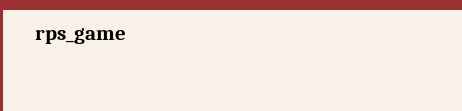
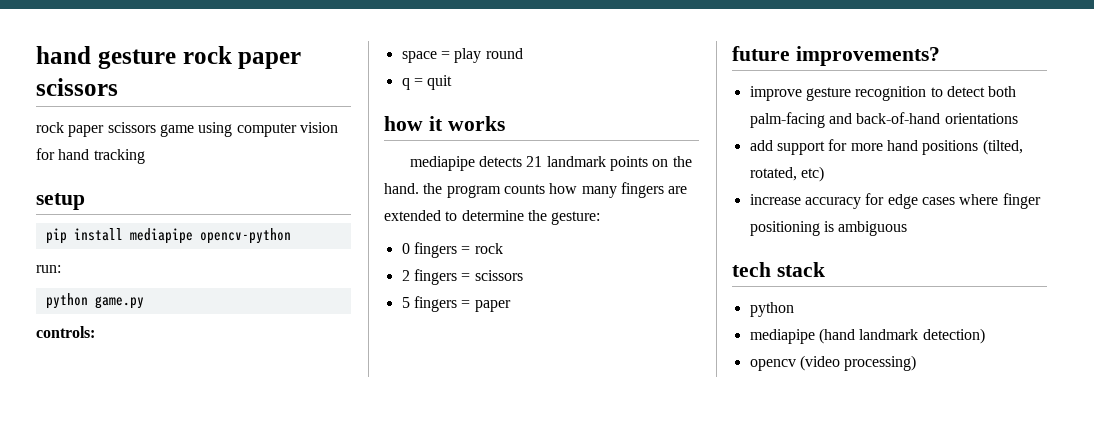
[35,28,126,44] rps_game -> [36,46,302,69] [36,78,118,96] [36,122,338,137] [36,148,145,164] [36,193,85,210] [45,228,291,244] [36,265,61,273] [45,293,144,309] [36,326,95,338] [401,48,523,63] [401,75,453,90] [384,116,505,131] [409,156,692,171] [384,182,688,198] [384,210,601,225] [401,242,503,258] [401,269,523,285] [401,296,511,312] [732,46,940,66] [749,86,1017,101] [749,112,1018,128] [749,139,1023,155] [749,166,824,182] [749,193,1041,209] [749,221,908,236] [732,262,825,277] [749,302,794,317] [749,328,985,344] [749,355,917,371] hand gesture rock paper scissors // rock paper scissors game using computer vision for hand tracking // setup // pip install mediapipe opencv-python // run: // python game.py // controls: // space = play round // q = quit // how it works // mediapipe detects 21 landmark points on the hand. the program counts how many fingers are extended to determine the gesture: // 0 fingers = rock // 2 fingers = scissors // 5 fingers = paper // future improvements? // improve gesture recognition to detect both palm-facing and back-of-hand orientations // add support for more hand positions (tilted, rotated, etc) // increase accuracy for edge cases where finger positioning is ambiguous // tech stack // python // mediapipe (hand landmark detection) // opencv (video processing)

